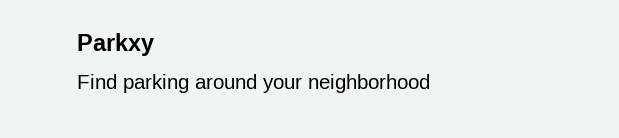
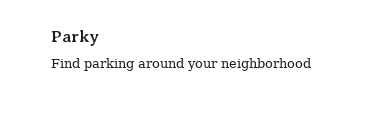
[77,33,154,56] Parkxy -> [51,30,99,46] Parky

